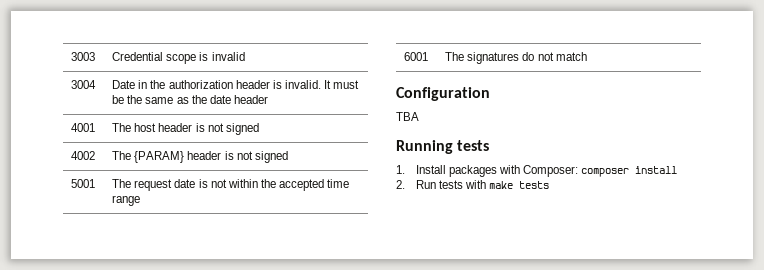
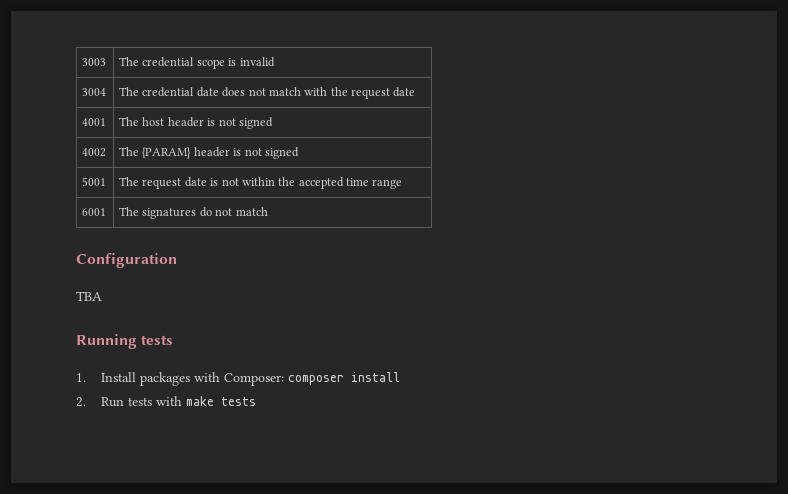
[112,52,164,61] Credential -> [119,57,195,67] The credential
[112,80,360,89] [112,95,268,104] Date in the authorization header is invalid. It must be the same as the date header -> [119,87,416,99] The credential date does not match with the request date

